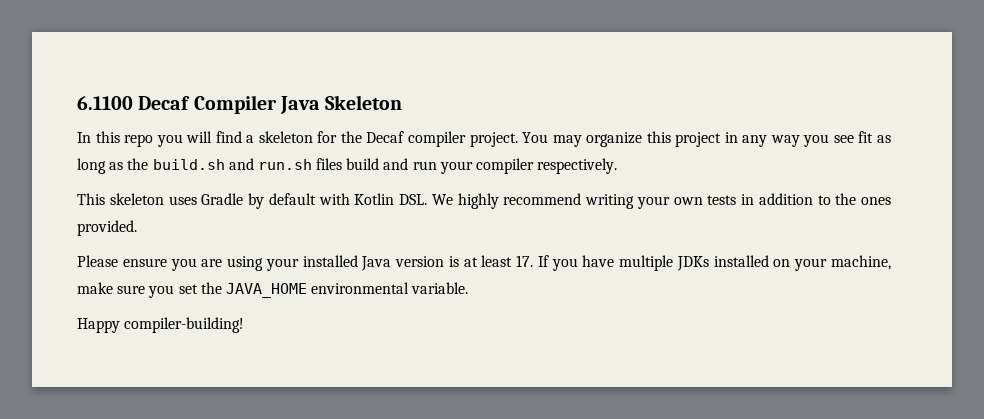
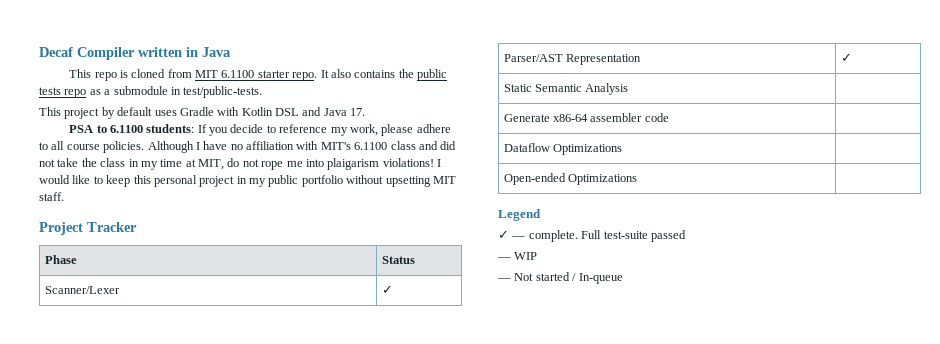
[77,96,133,110] 6.1100 -> (39, 52) none
[279,95,403,114] [77,131,891,147] [77,158,618,174] [77,193,891,209] [77,220,137,236] [77,255,892,271] [77,282,469,298] [77,317,245,333] Java Skeleton // In this repo you will find a skeleton for the Decaf compiler project. You may organize this project in any way you see fit as long as the build.sh and run.sh files build and run your compiler respectively. // This skeleton uses Gradle by default with Kotlin DSL. We highly recommend writing your own tests in addition to the ones provided. // Please ensure you are using your installed Java version is at least 17. If you have multiple JDKs installed on your machine, make sure you set the JAVA_HOME environmental variable. // Happy compiler-building! -> [138,47,231,57] [69,69,448,81] [39,86,263,98] [39,107,366,119] [69,124,451,136] [39,141,457,153] [39,158,441,170] [39,175,456,187] [39,192,64,201] [39,222,137,235] [44,255,77,264] [381,256,415,264] [44,286,120,294] [381,285,393,294] [503,54,641,65] [840,53,852,62] [503,83,629,95] [503,113,669,122] [503,143,622,155] [503,173,637,185] [498,209,541,221] [498,230,686,242] [497,252,538,260] [497,272,623,284] written in Java // This repo is cloned from MIT 6.1100 starter repo. It also contains the public tests repo as a submodule in test/public-tests. // This project by default uses Gradle with Kotlin DSL and Java 17. // PSA to 6.1100 students: If you decide to reference my work, please adhere to all course policies. Although I have no affiliation with MIT's 6.1100 class and did not take the class in my time at MIT, do not rope me into plaigarism violations! I would like to keep this personal project in my public portfolio without upsetting MIT staff. // Project Tracker // Phase | Status // Scanner/Lexer | ✓ // Parser/AST Representation | ✓ // Static Semantic Analysis | // Generate x86-64 assembler code | // Dataflow Optimizations | // Open-ended Optimizations | // Legend // ✓ — complete. Full test-suite passed // — WIP // — Not started / In-queue

